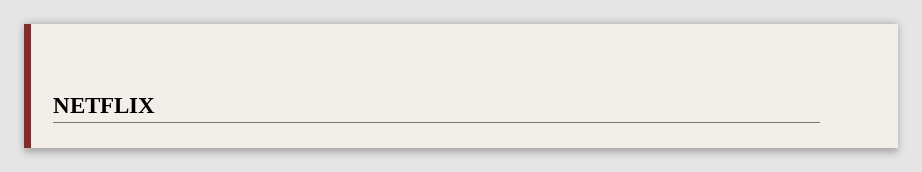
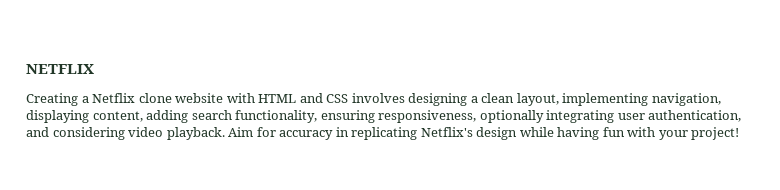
(155, 105) none -> [26,93,721,106] [26,110,742,123] [26,127,740,140] // Creating a Netflix clone website with HTML and CSS involves designing a clean layout, implementing navigation, displaying content, adding search functionality, ensuring responsiveness, optionally integrating user authentication, and considering video playback. Aim for accuracy in replicating Netflix's design while having fun with your project!

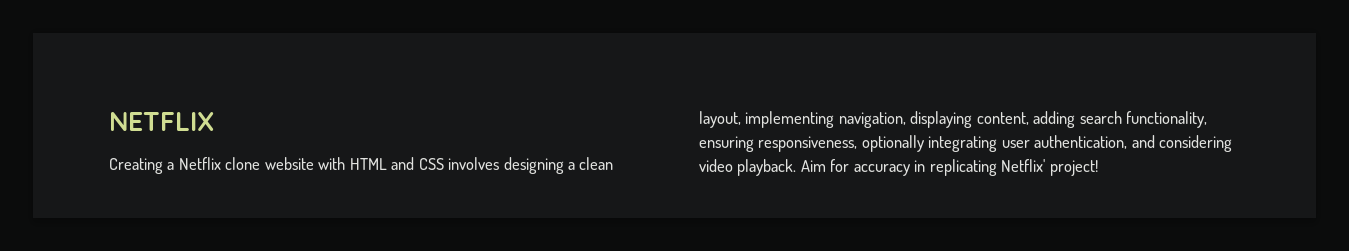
[420,127,688,140] Netflix's design while having fun with your -> [1001,159,1046,172] Netflix'

